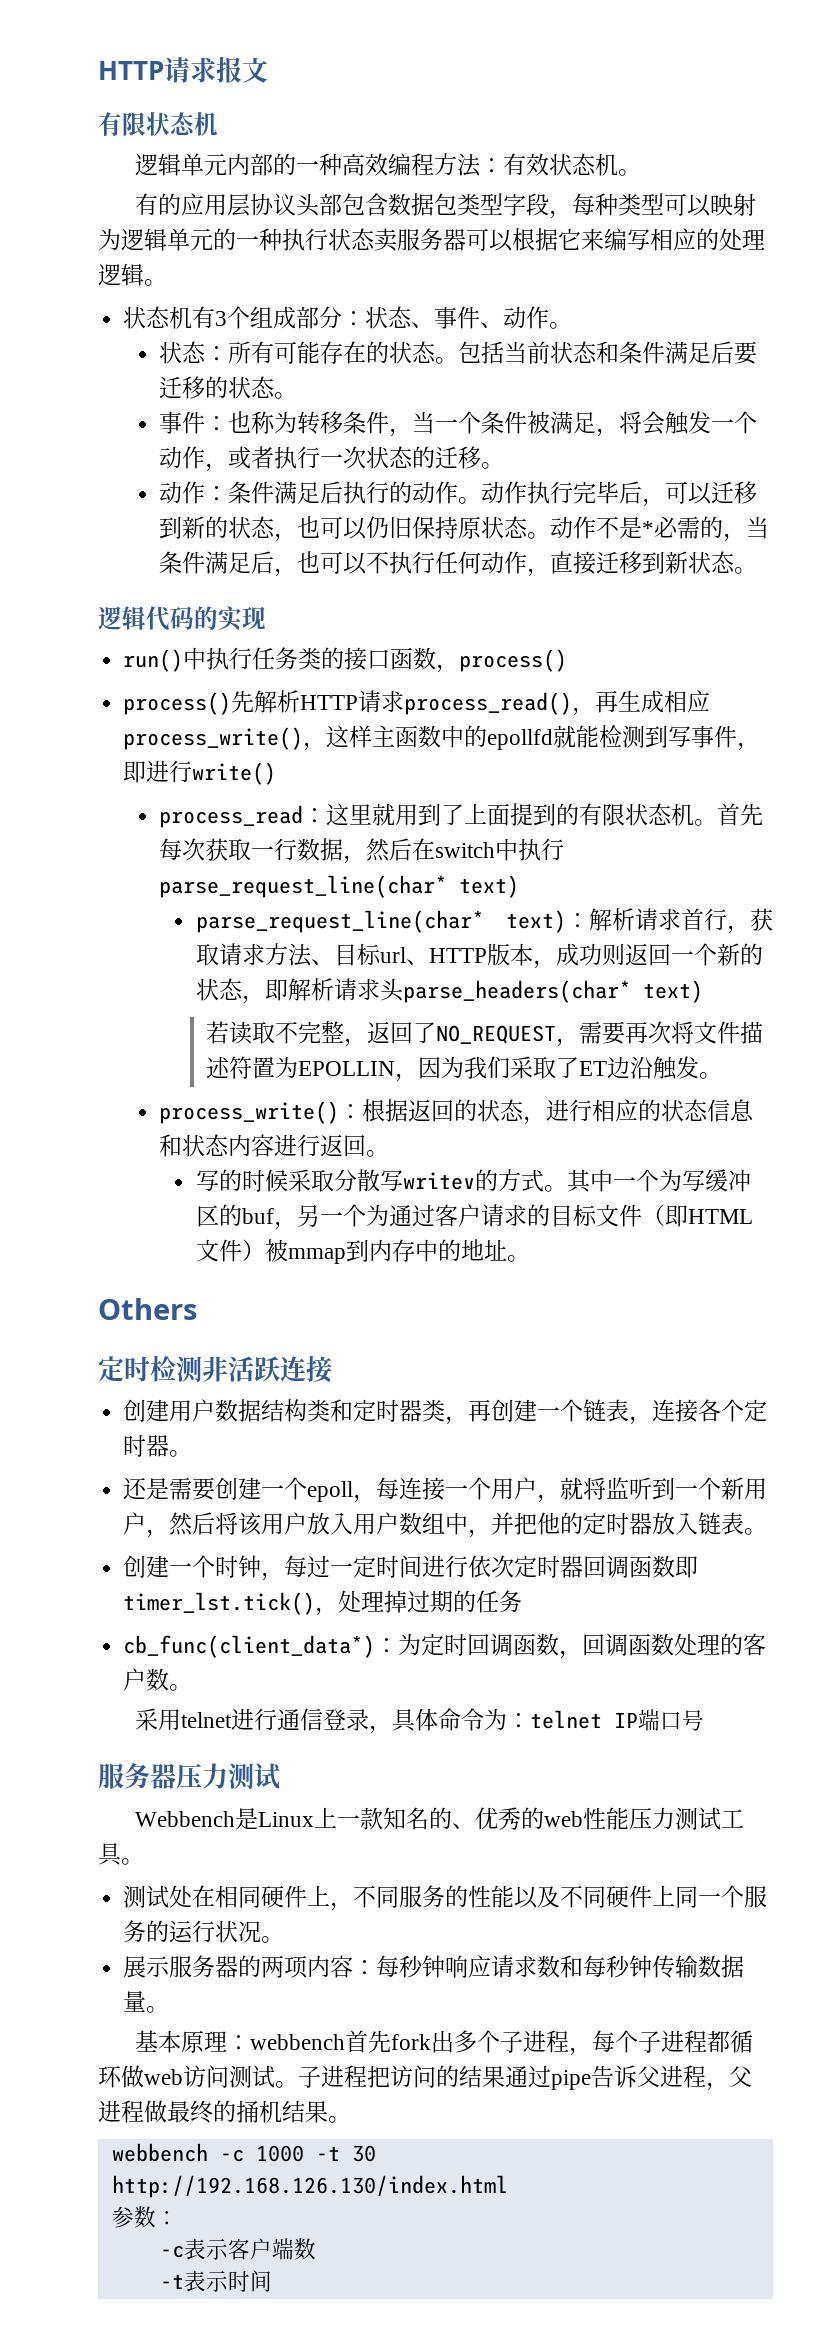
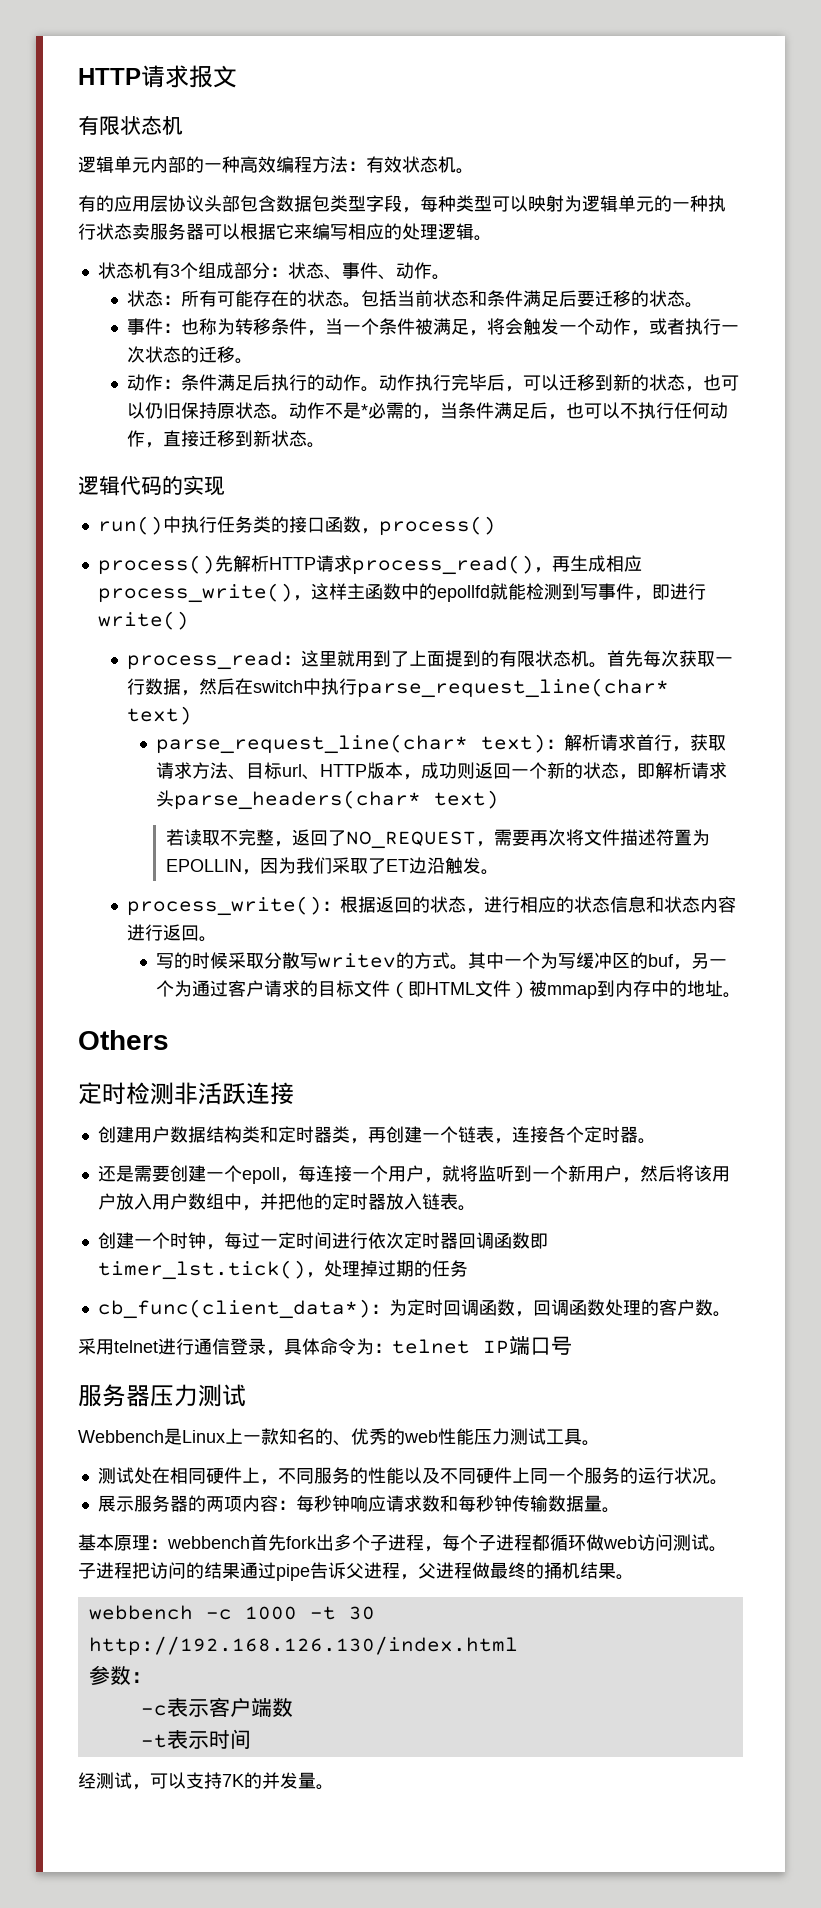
(272, 2281) none -> [78,1772,334,1790] // 经测试，可以支持7K的并发量。

